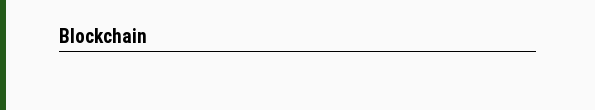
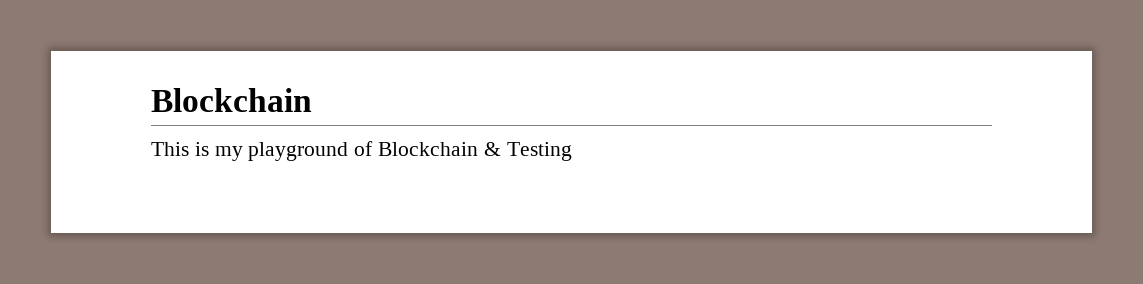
[59,28,147,43] Blockchain -> [151,88,312,112] [151,141,572,161] Blockchain // This is my playground of Blockchain & Testing

